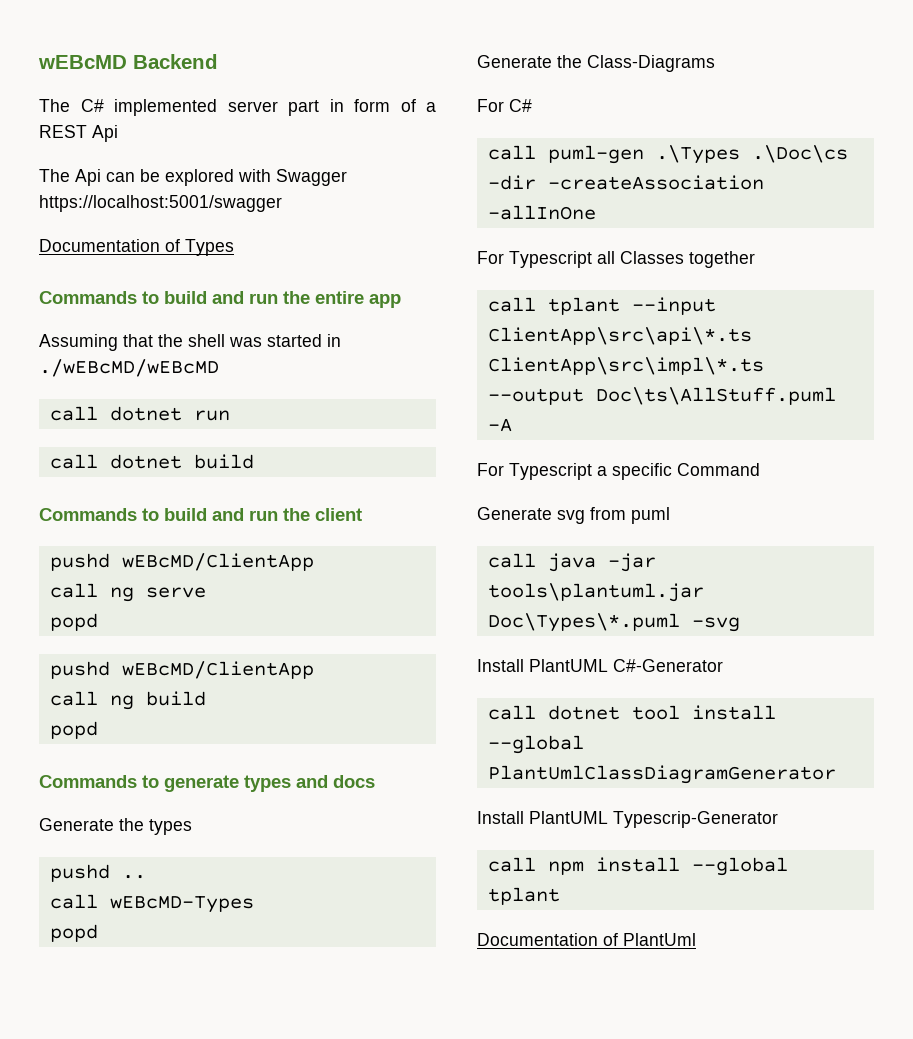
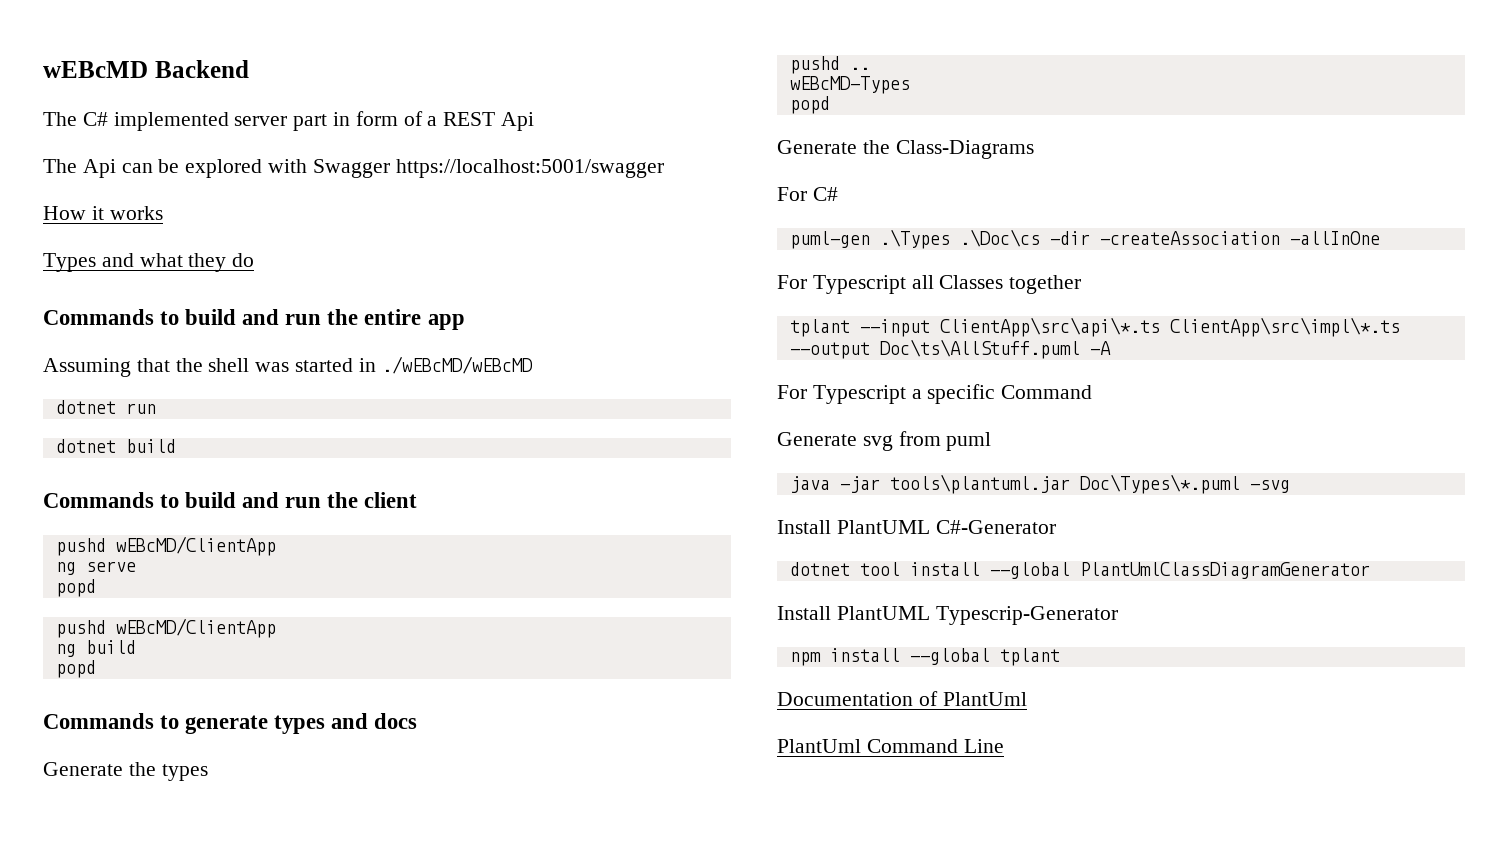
[39,239,234,256] Documentation of Types -> [43,206,163,220] [43,253,255,272] How it works // Types and what they do
[49,406,98,421] call -> (533, 365) none
[49,454,98,469] call -> (156, 408) none
[49,583,98,598] call -> (276, 546) none
[49,691,98,706] call -> (276, 628) none
[49,894,98,909] call -> (870, 68) none
[487,145,536,160] call -> (838, 194) none
[487,297,536,312] call -> (1082, 284) none
[487,553,536,568] call -> (992, 441) none
[487,705,536,720] call -> (1056, 527) none
[487,857,536,872] call -> (1118, 615) none
(696, 939) none -> [777,739,1004,753] // PlantUml Command Line

